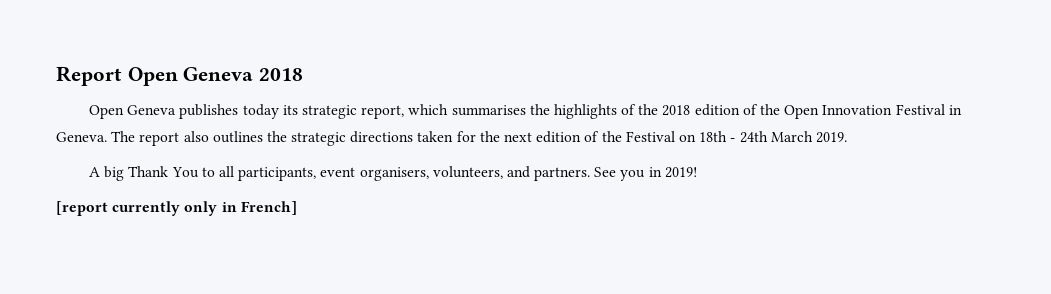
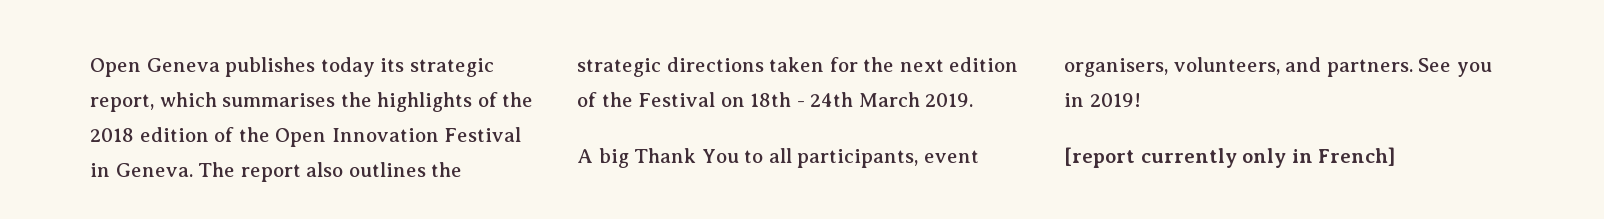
[56,66,304,86] Report Open Geneva 2018 // -> (90, 67) none

